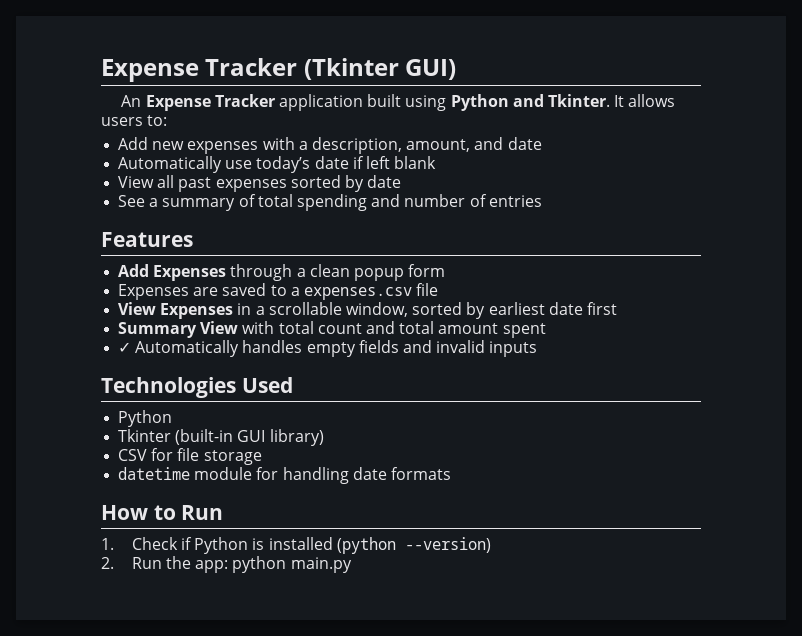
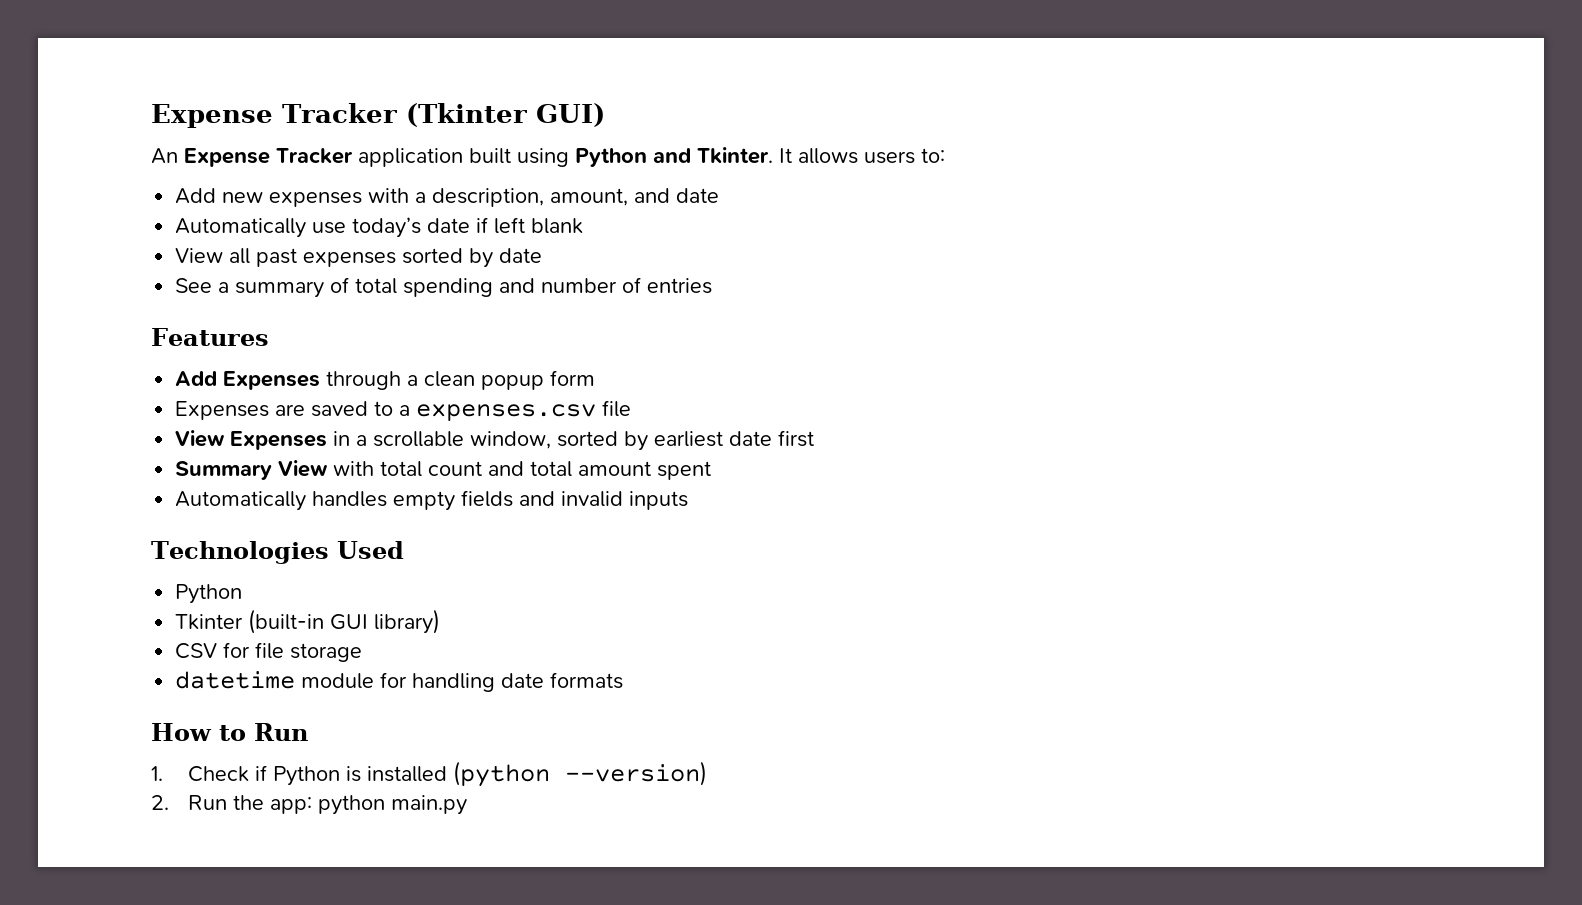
[118,342,132,353] ✓ -> (712, 470) none

